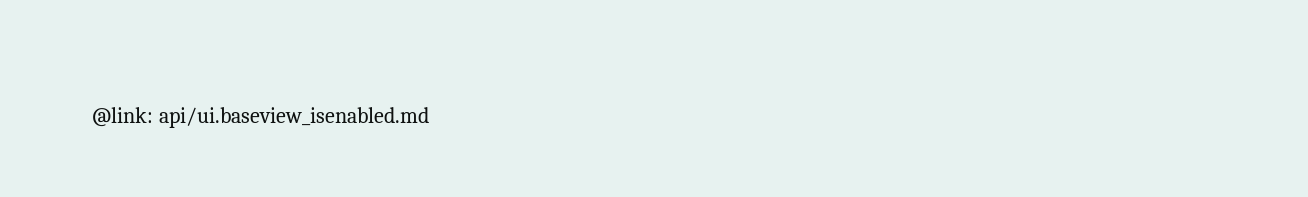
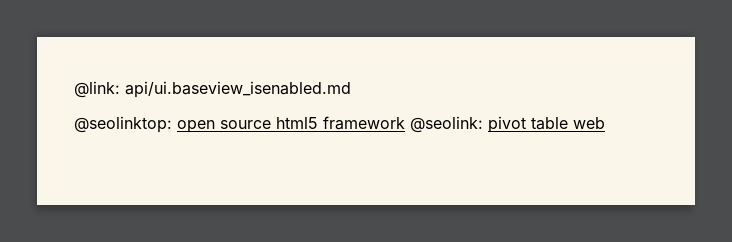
(429, 117) none -> [74,116,605,133] // @seolinktop: open source html5 framework @seolink: pivot table web

